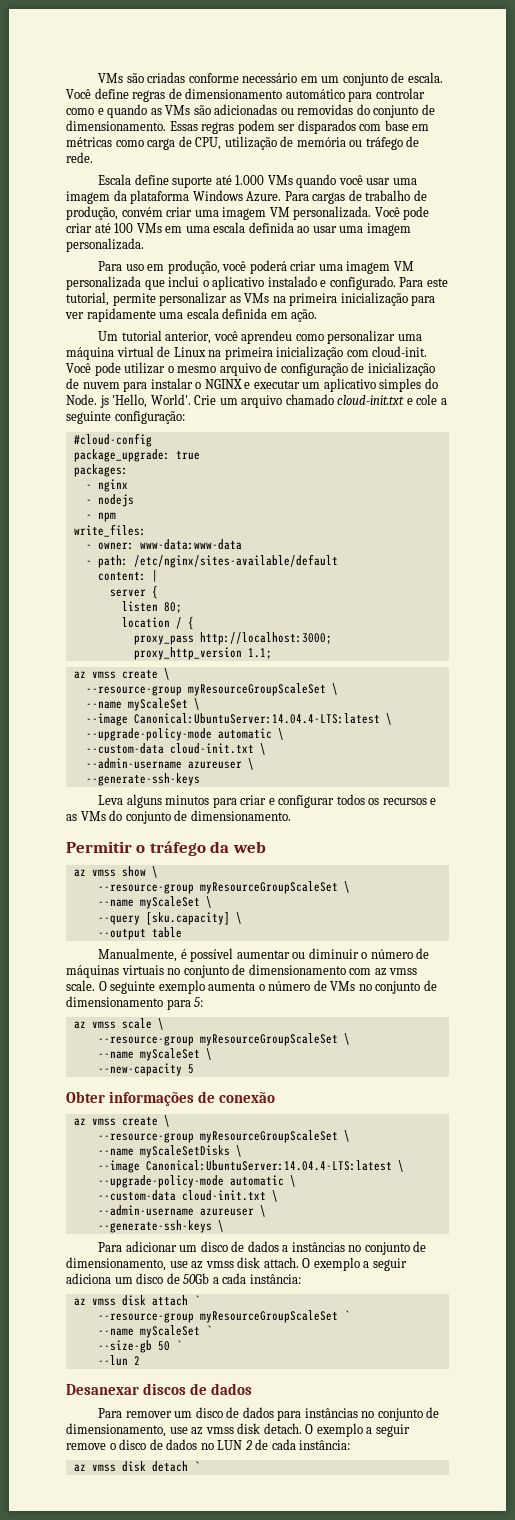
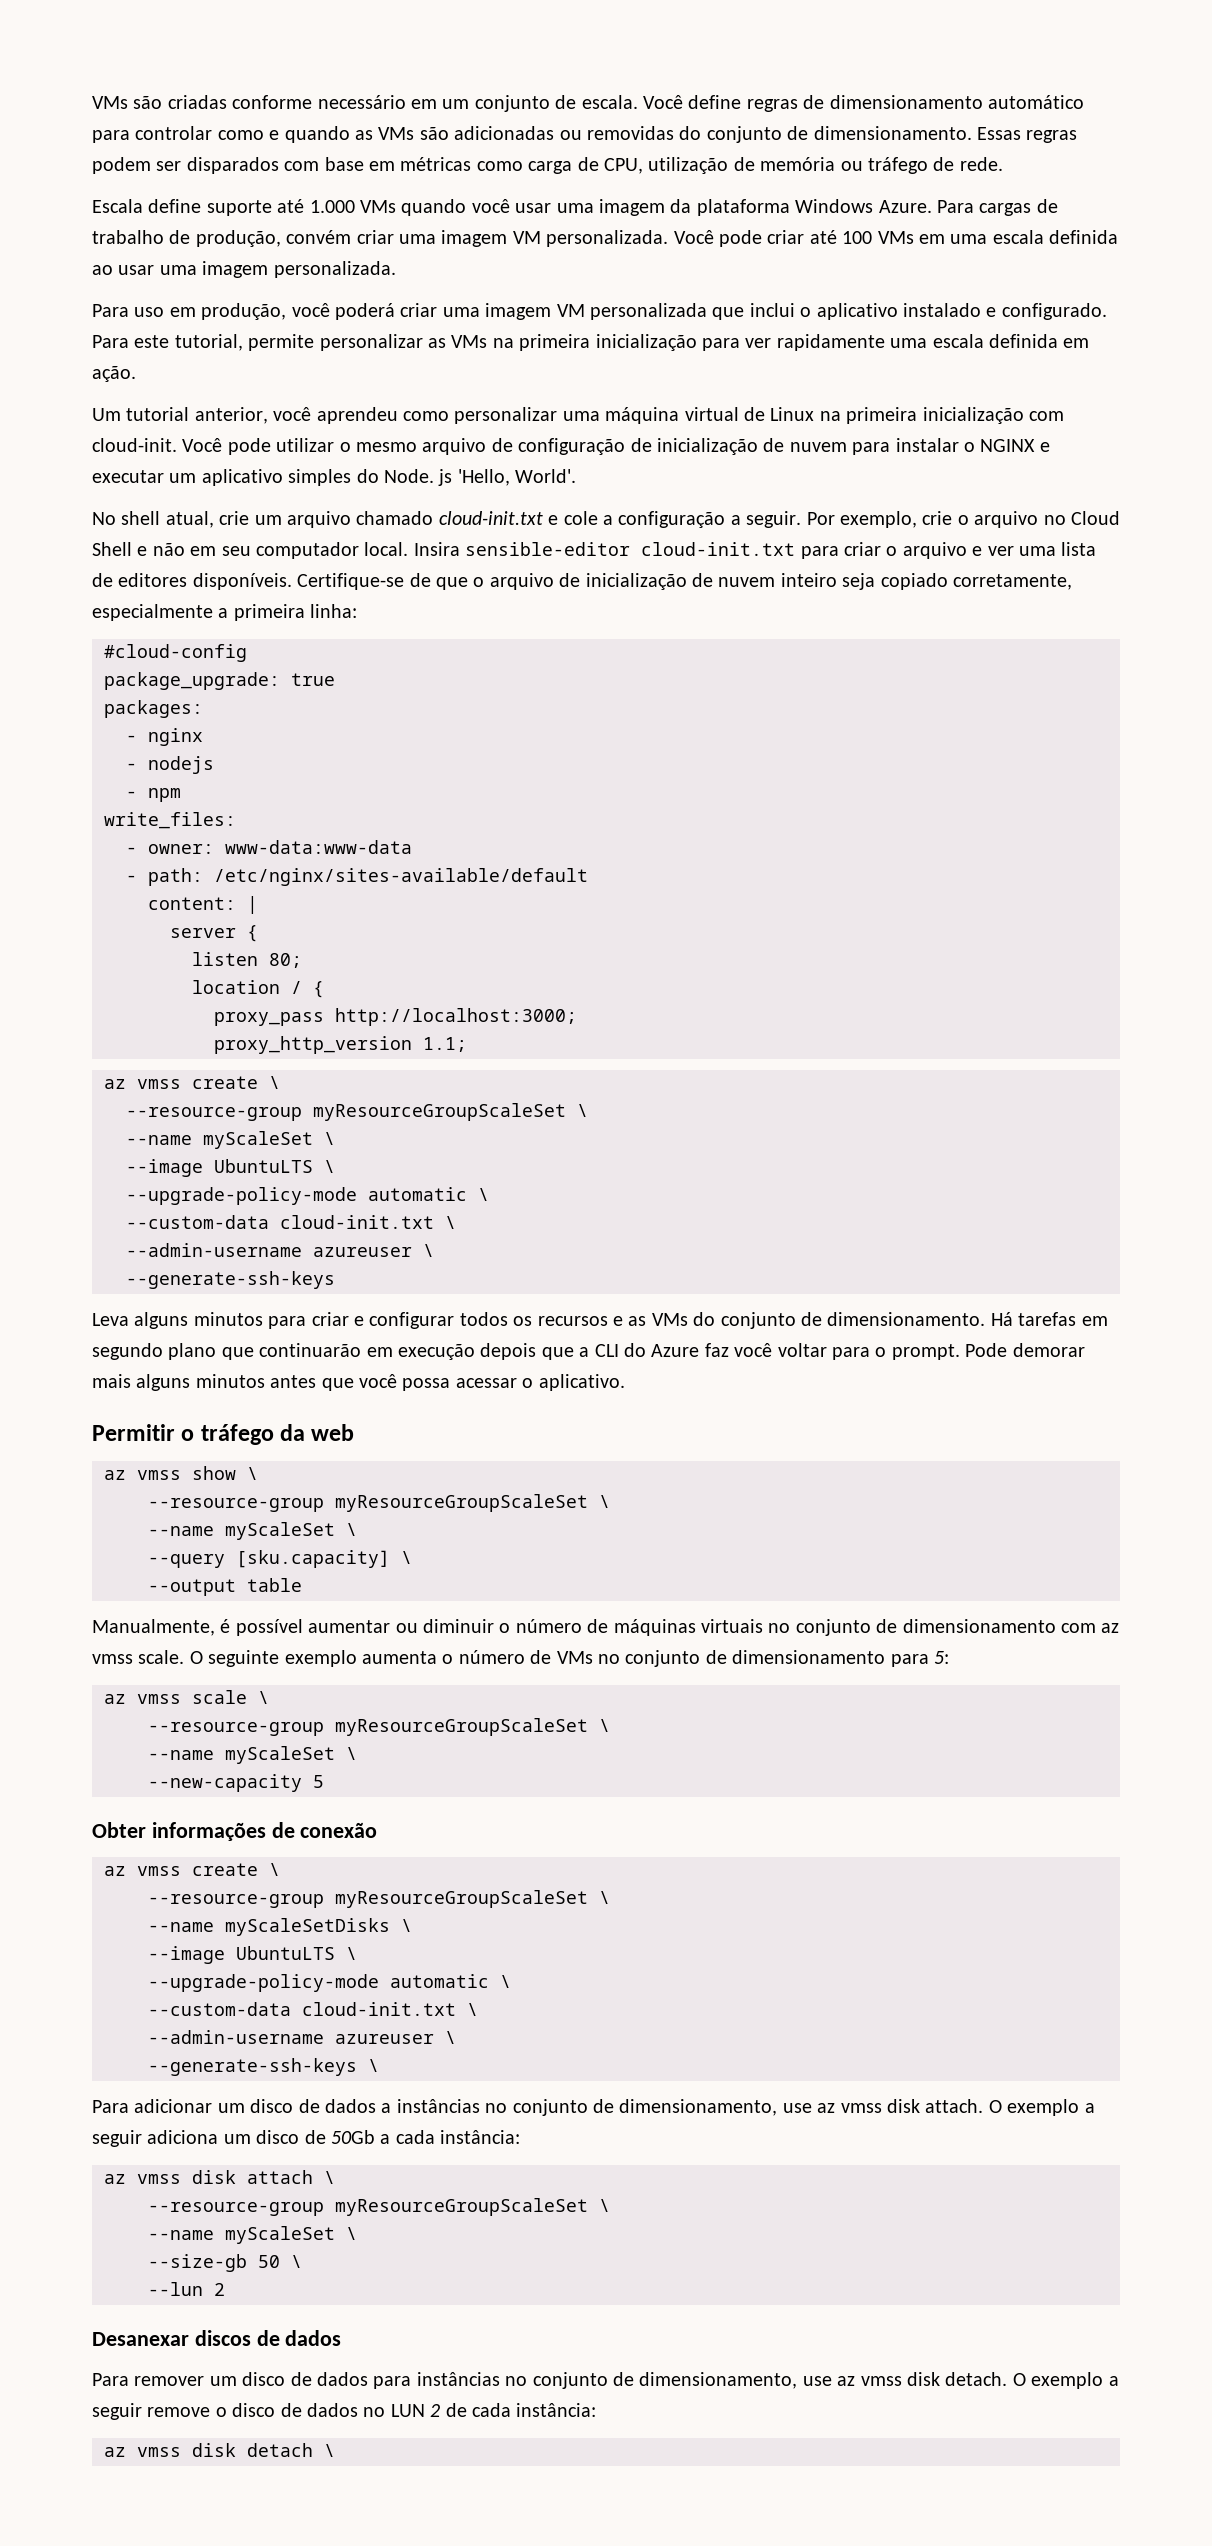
[194,395,217,405] Crie -> [92,511,250,528] // No shell atual, crie
[66,411,185,424] seguinte configuração: -> [618,511,1120,528] [92,542,1097,559] [92,573,1072,590] [92,604,358,621] configuração a seguir. Por exemplo, crie o arquivo no Cloud Shell e não em seu computador local. Insira sensible-editor cloud-init.txt para criar o arquivo e ver uma lista de editores disponíveis. Certifique-se de que o arquivo de inicialização de nuvem inteiro seja copiado corretamente, especialmente a primeira linha:
[133,713,380,724] Canonical:UbuntuServer:14.04.4-LTS:latest -> [214,1159,313,1173] UbuntuLTS
(291, 815) none -> [990,1312,1108,1326] [92,1343,1085,1360] [92,1374,625,1391] Há tarefas em segundo plano que continuarão em execução depois que a CLI do Azure faz você voltar para o prompt. Pode demorar mais alguns minutos antes que você possa acessar o aplicativo.
[145,1160,392,1171] Canonical:UbuntuServer:14.04.4-LTS:latest -> [236,1946,335,1960] UbuntuLTS
[193,1295,200,1305] [97,1310,350,1323] [97,1325,212,1338] ` // --resource-group myResourceGroupScaleSet ` // --name myScaleSet ` -> [324,2171,335,2184] [148,2198,610,2216] [148,2226,357,2244] \ // --resource-group myResourceGroupScaleSet \ // --name myScaleSet \
[175,1340,182,1350] ` -> [291,2255,302,2268] \
[193,1461,200,1471] ` -> [324,2444,335,2457] \

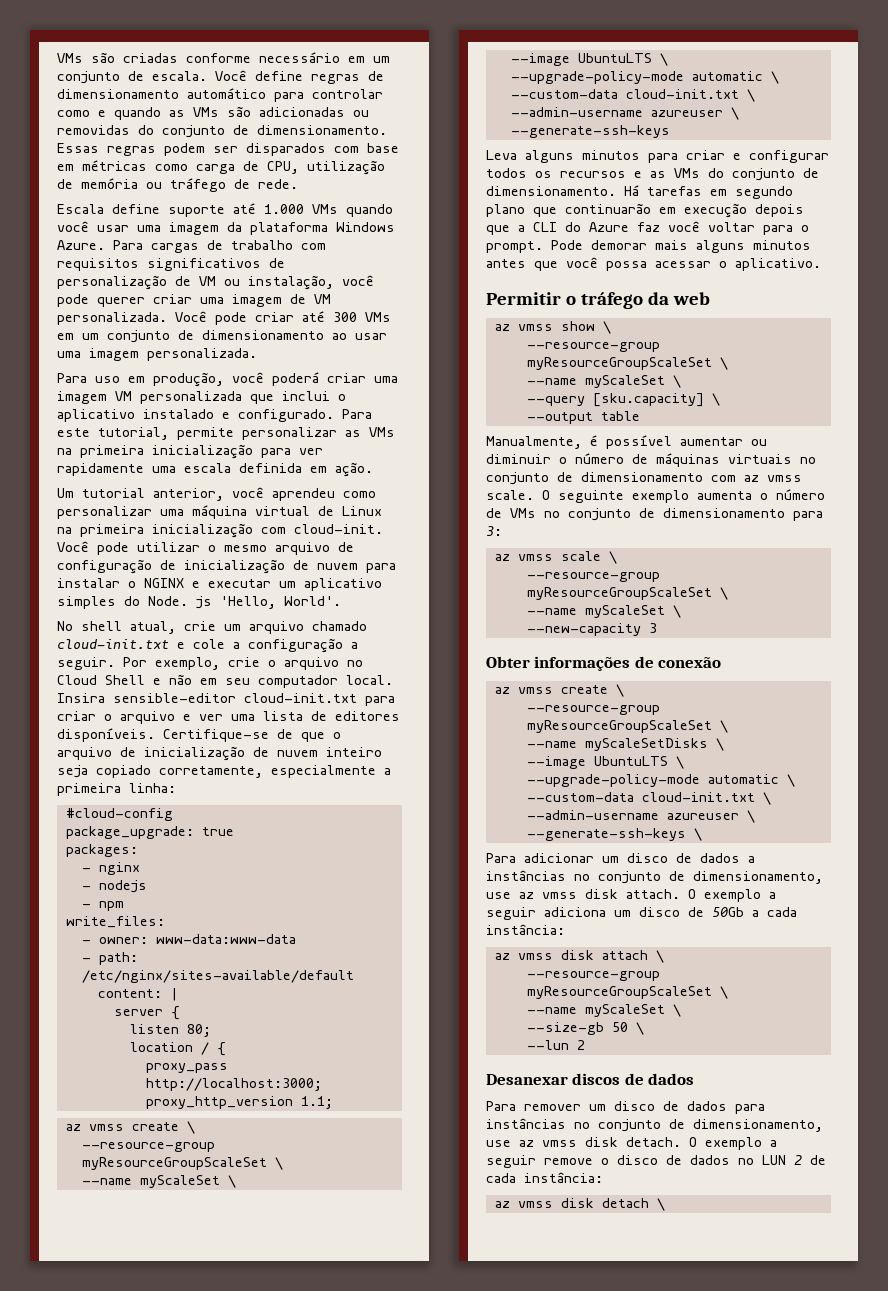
[169,230,508,247] de produção, convém criar uma imagem -> [301,243,326,250] [57,258,285,271] [57,275,374,290] [57,294,306,307] com requisitos significativos de personalização de VM ou instalação, você pode querer criar uma imagem de
[842,231,873,244] 100 -> [333,312,357,322] 300
[950,230,1119,244] uma escala definida -> [82,330,324,343] um conjunto de dimensionamento
[933,1651,949,1664] 5: -> [486,526,502,536] 3:
[313,1775,324,1788] 5 -> [648,623,657,633] 3

